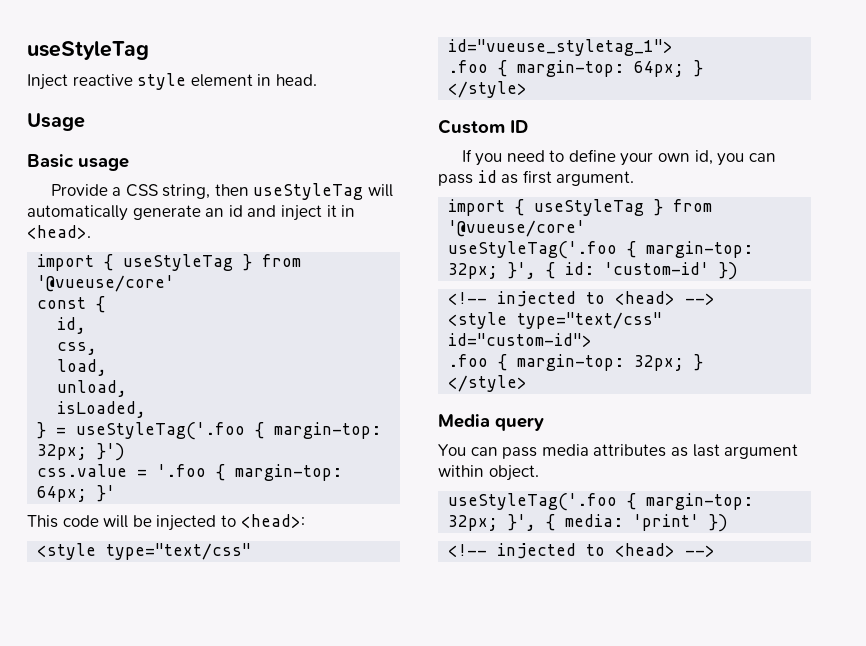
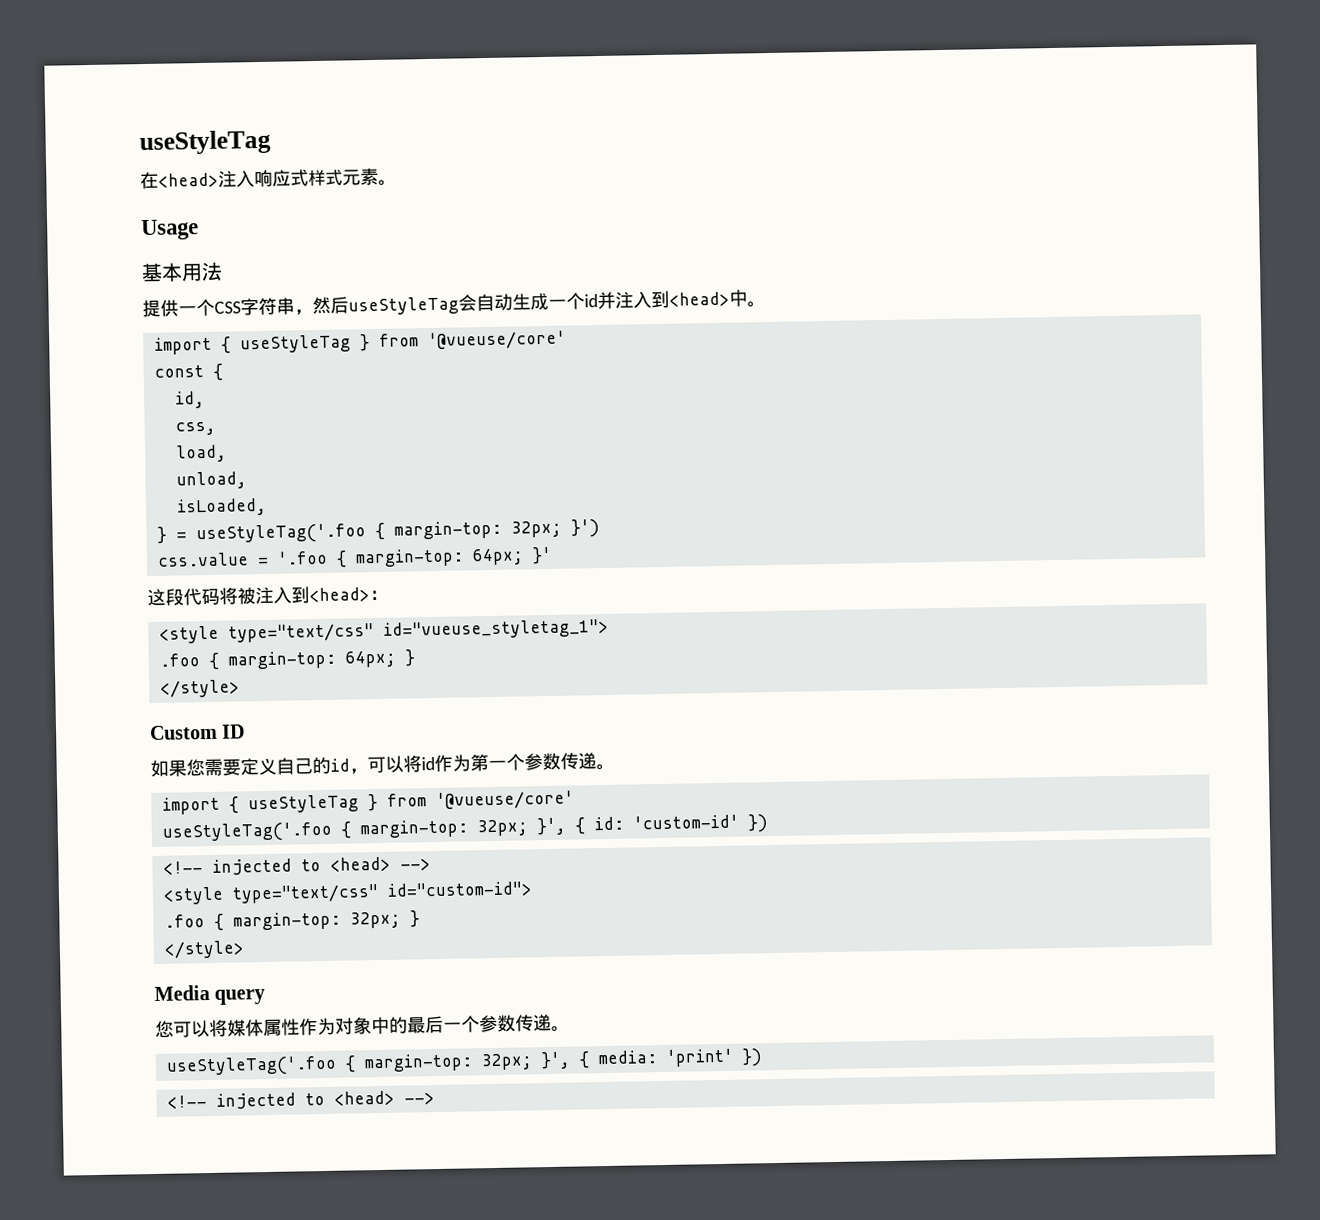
[27,73,317,90] [27,113,85,131] [27,154,129,171] [50,183,394,200] [27,205,356,221] [27,225,91,239] Inject reactive style element in head. // Usage // Basic usage // Provide a CSS string, then useStyleTag will automatically generate an id and inject it in <head>. -> [140,167,397,190] [141,219,199,241] [141,261,223,283] [142,289,766,318] 在<head>注入响应式样式元素。 // Usage // 基本用法 // 提供一个CSS字符串，然后useStyleTag会自动生成一个id并注入到<head>中。
[27,514,305,531] This code will be injected to <head>: -> [147,586,388,607] 这段代码将被注入到<head>：
[461,149,776,166] [438,170,635,186] If you need to define your own id, you can pass id as first argument. -> [150,752,615,778] 如果您需要定义自己的id，可以将id作为第一个参数传递。
[438,444,799,459] [438,465,539,481] You can pass media attributes as last argument within object. -> [155,1013,570,1038] 您可以将媒体属性作为对象中的最后一个参数传递。

